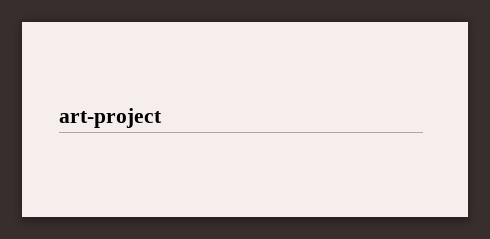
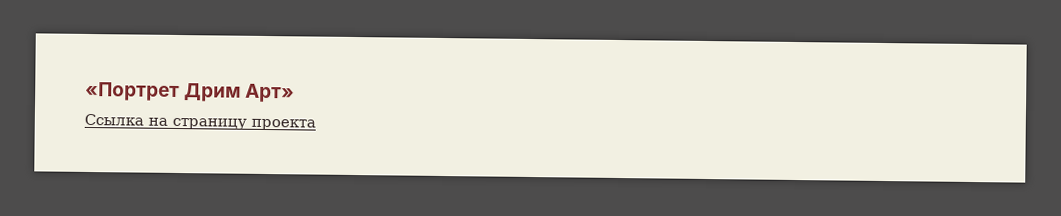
[59,108,162,128] art-project -> [85,81,296,103] [84,113,316,131] «Портрет Дрим Арт» // Ссылка на страницу проекта

